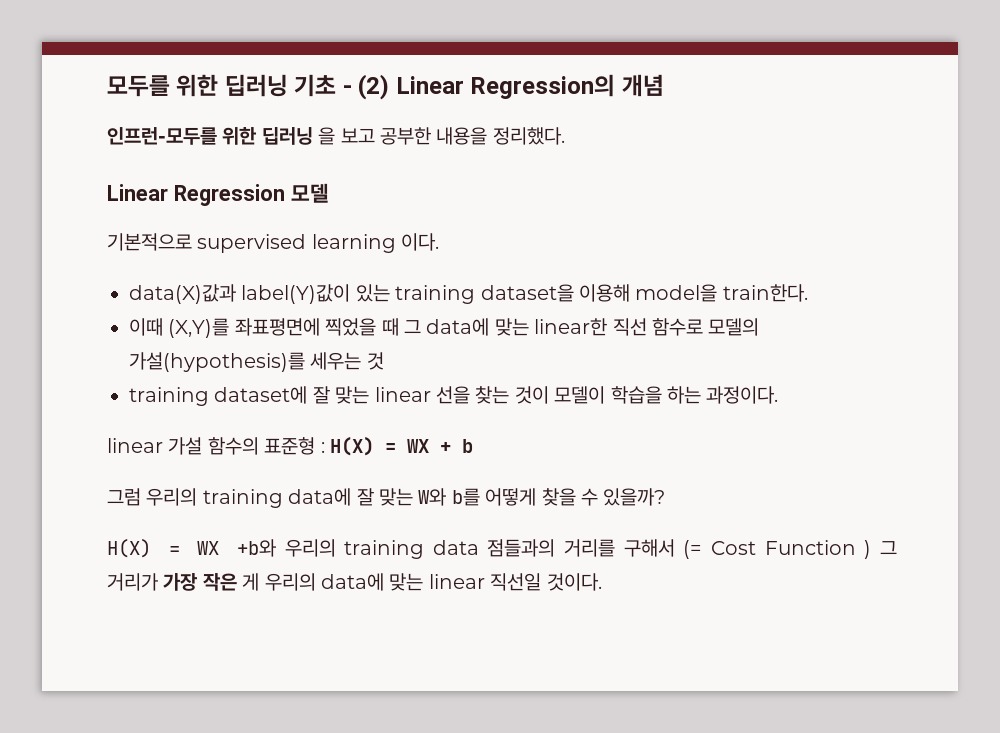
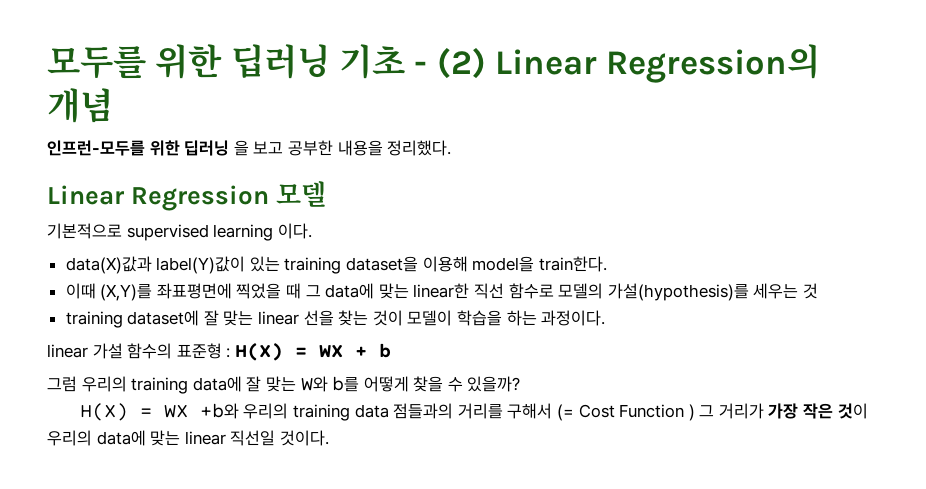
[242,573,260,591] 게 -> [837,403,868,419] 것이

